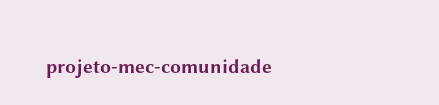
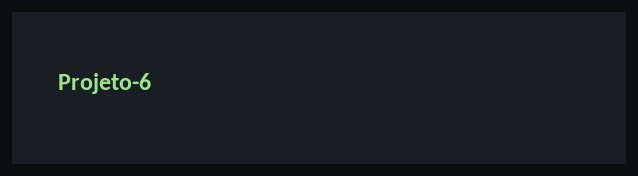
[46,59,272,78] projeto-mec-comunidade -> [58,73,151,94] Projeto-6

